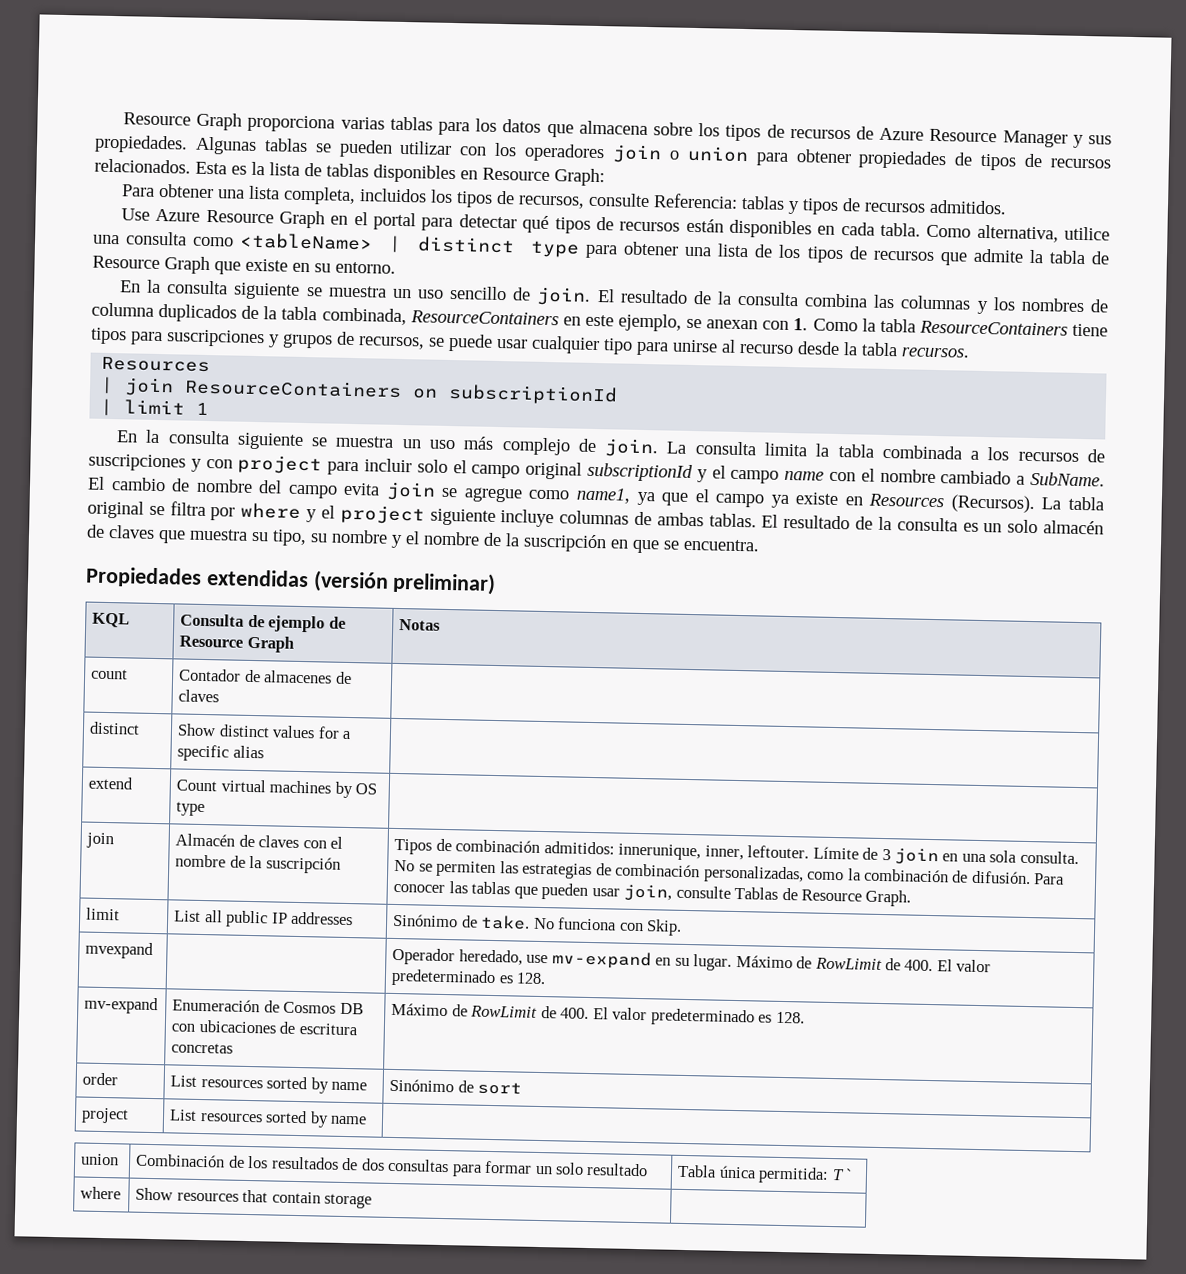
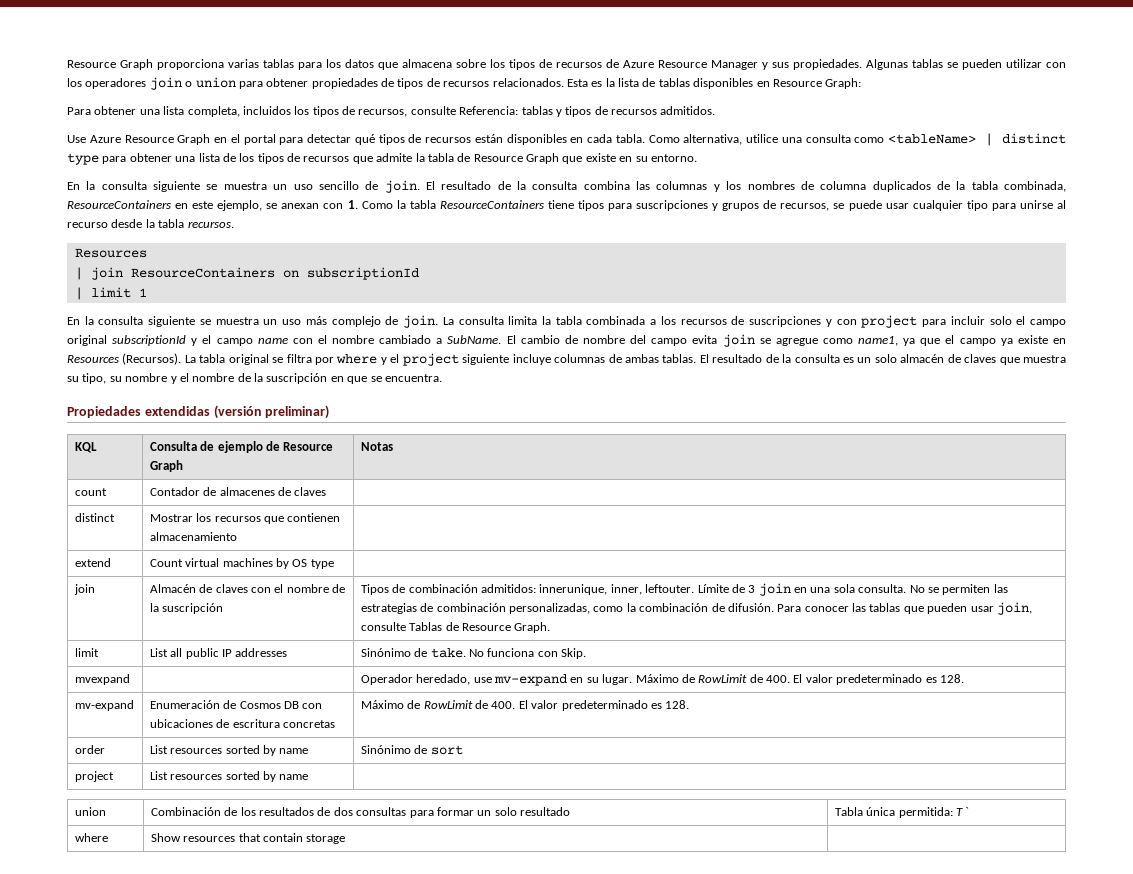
[177,723,353,740] [177,744,264,762] Show distinct values for a specific alias -> [149,513,341,524] [149,532,237,541] Mostrar los recursos que contienen almacenamiento

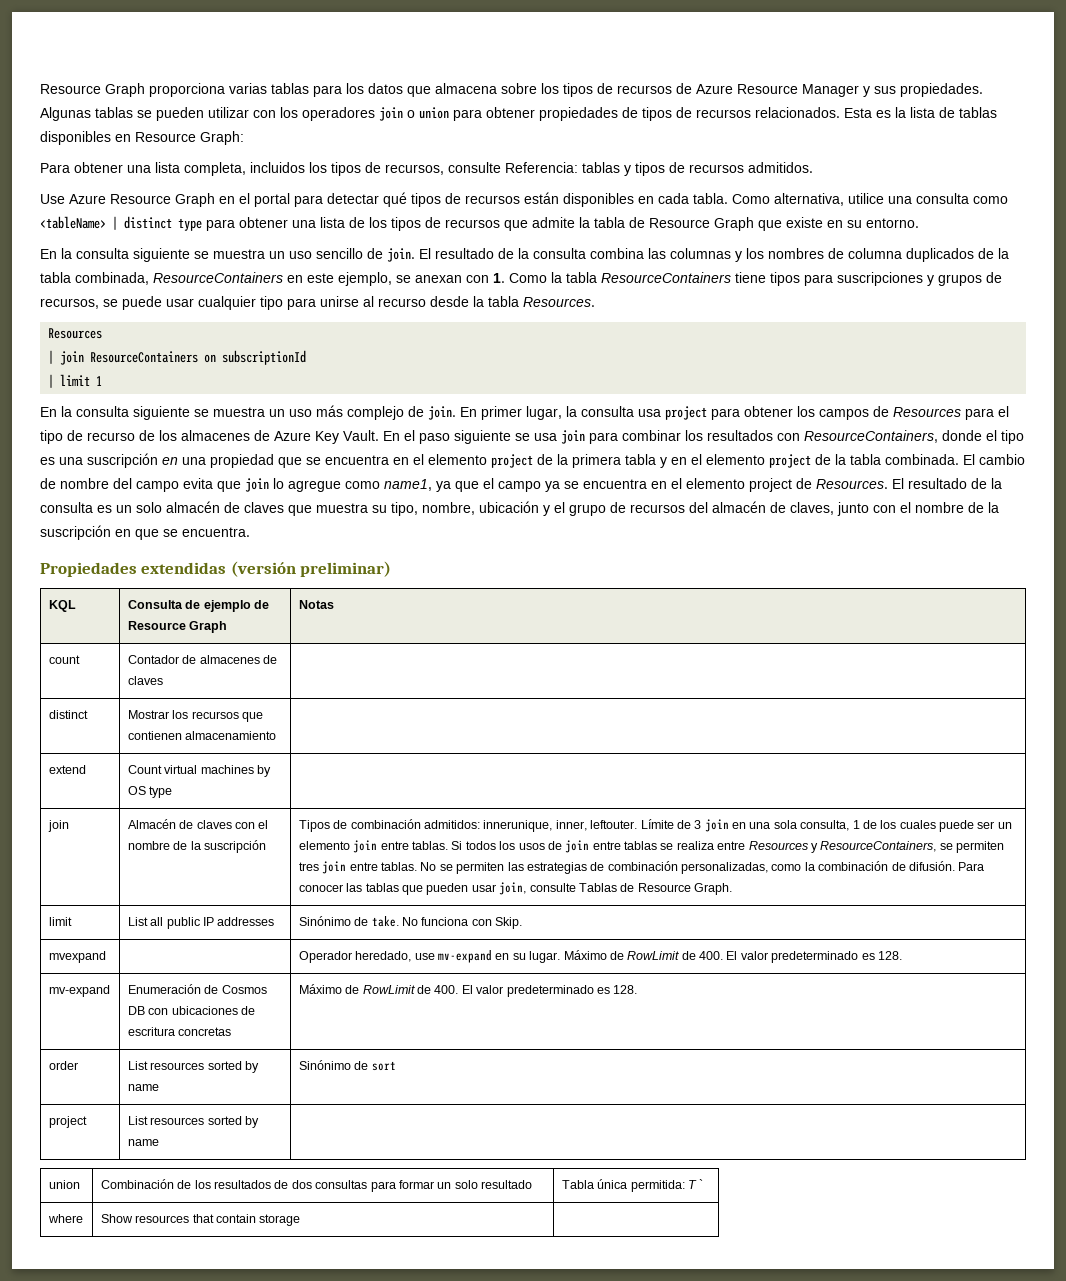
[187,221,234,228] recursos. -> [523,297,595,307] Resources.
[442,315,1067,328] [67,335,502,346] La consulta limita la tabla combinada a los recursos de suscripciones y con project para incluir solo el campo original subscriptionId y el campo name con el nombre cambiado a SubName. -> [460,406,1009,420] [40,430,1024,444] [40,453,959,468] En primer lugar, la consulta usa project para obtener los campos de Resources para el tipo de recurso de los almacenes de Azure Key Vault. En el paso siguiente se usa join para combinar los resultados con ResourceContainers, donde el tipo es una suscripción en una propiedad que se encuentra en el elemento project de la primera tabla y en el elemento project de la tabla combinada.
[722,334,771,347] join se -> [217,478,284,492] que join lo
[1017,335,1066,344] [67,353,697,366] existe en Resources (Recursos). La tabla original se filtra por where y el project siguiente incluye columnas de ambas tablas. -> [564,478,888,492] se encuentra en el elemento project de Resources.
[109,373,177,384] su nombre y -> [422,501,896,516] nombre, ubicación y el grupo de recursos del almacén de claves, junto con
[858,584,907,593] consulta. -> [800,820,1012,832] [298,840,1005,853] [298,861,418,874] consulta, 1 de los cuales puede ser un elemento join entre tablas. Si todos los usos de join entre tablas se realiza entre Resources y ResourceContainers, se permiten tres join entre tablas.

